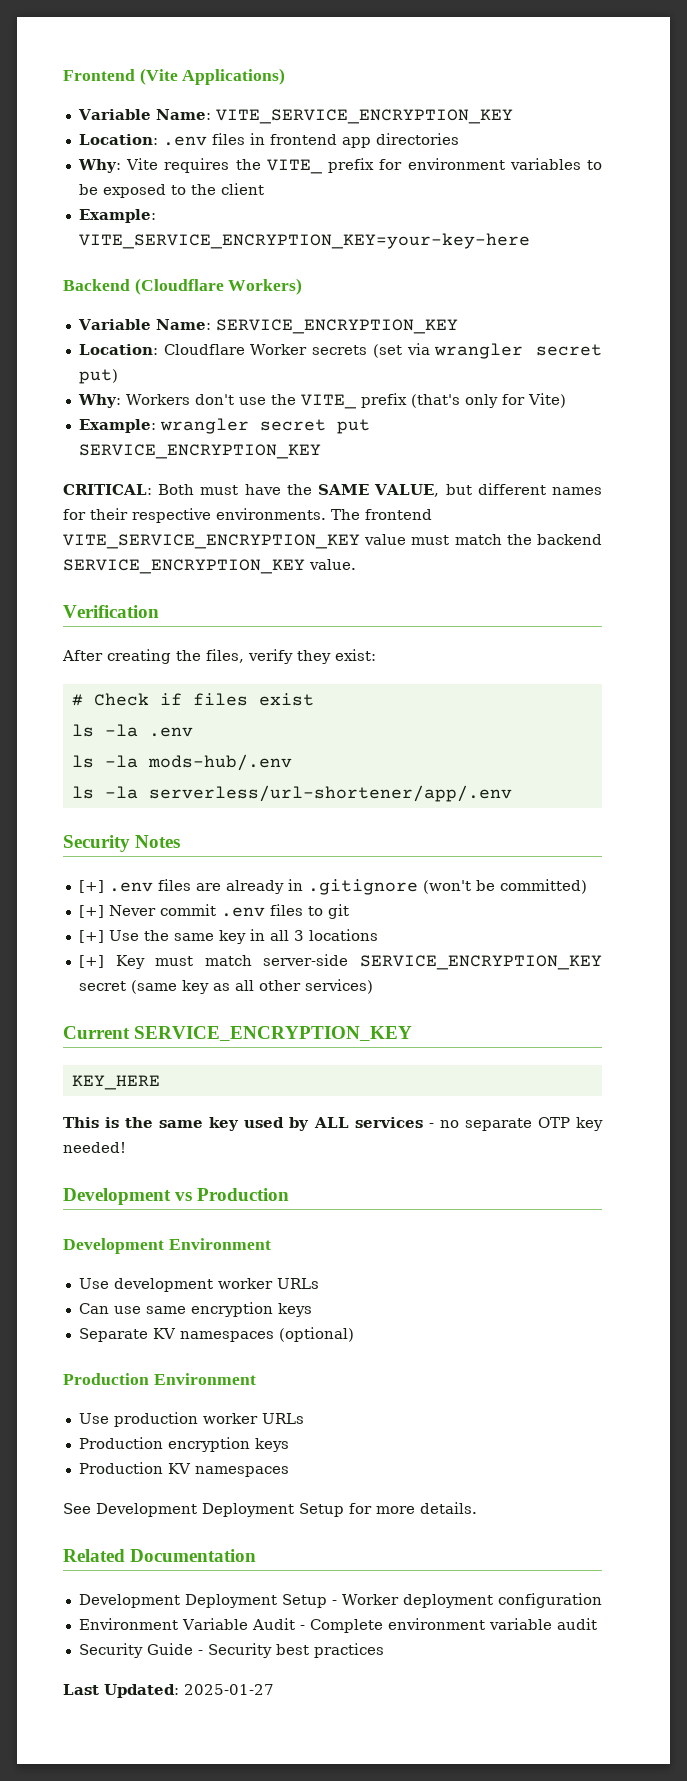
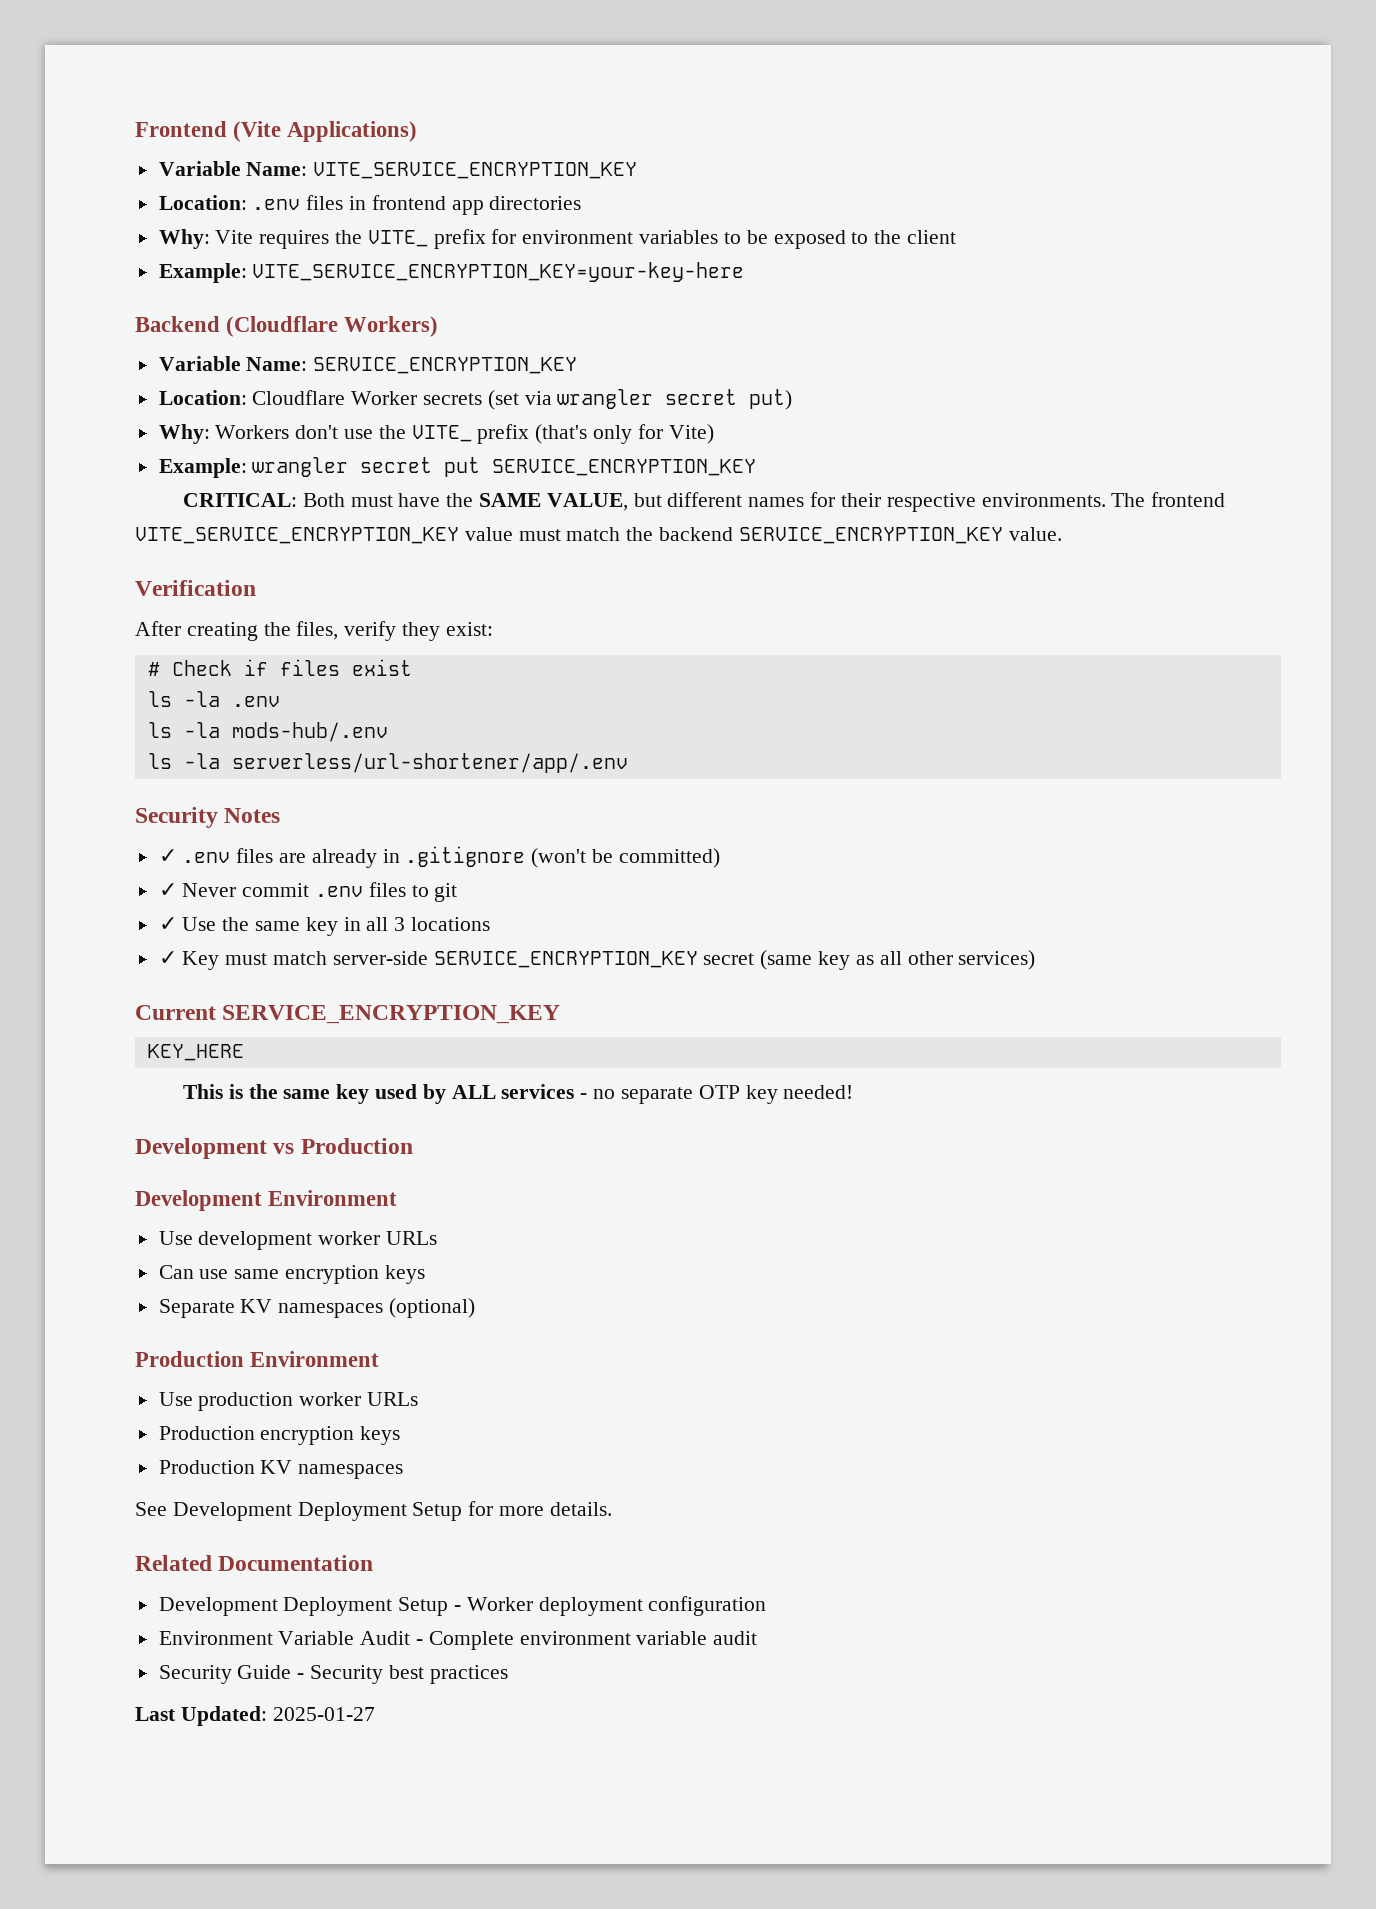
[78,880,104,893] [+] -> [158,849,177,863] ✓
[78,905,104,918] [+] -> [158,883,177,897] ✓
[78,930,104,943] [+] -> [158,917,177,931] ✓
[78,955,104,968] [+] -> [158,951,177,965] ✓

